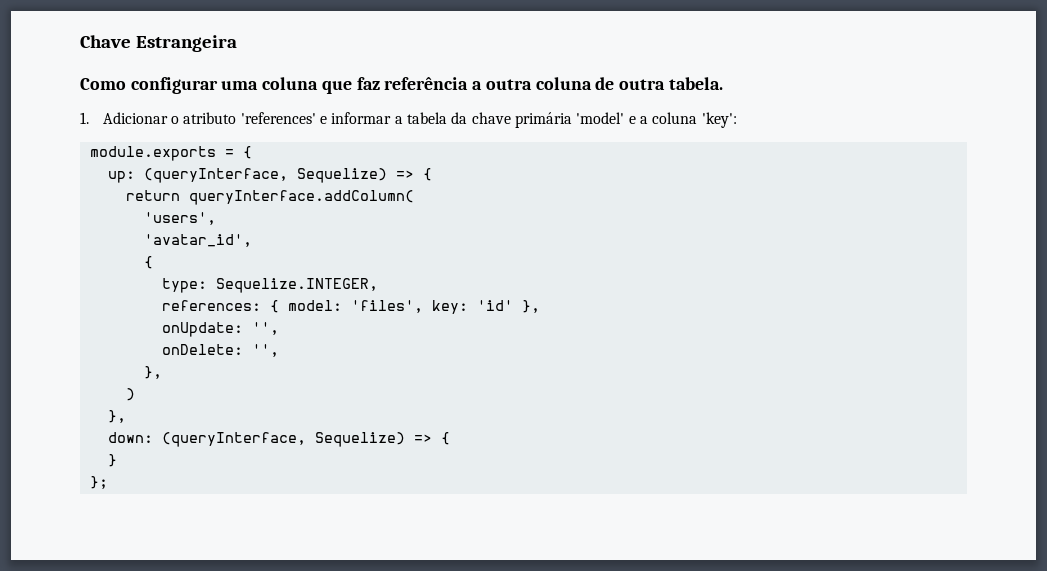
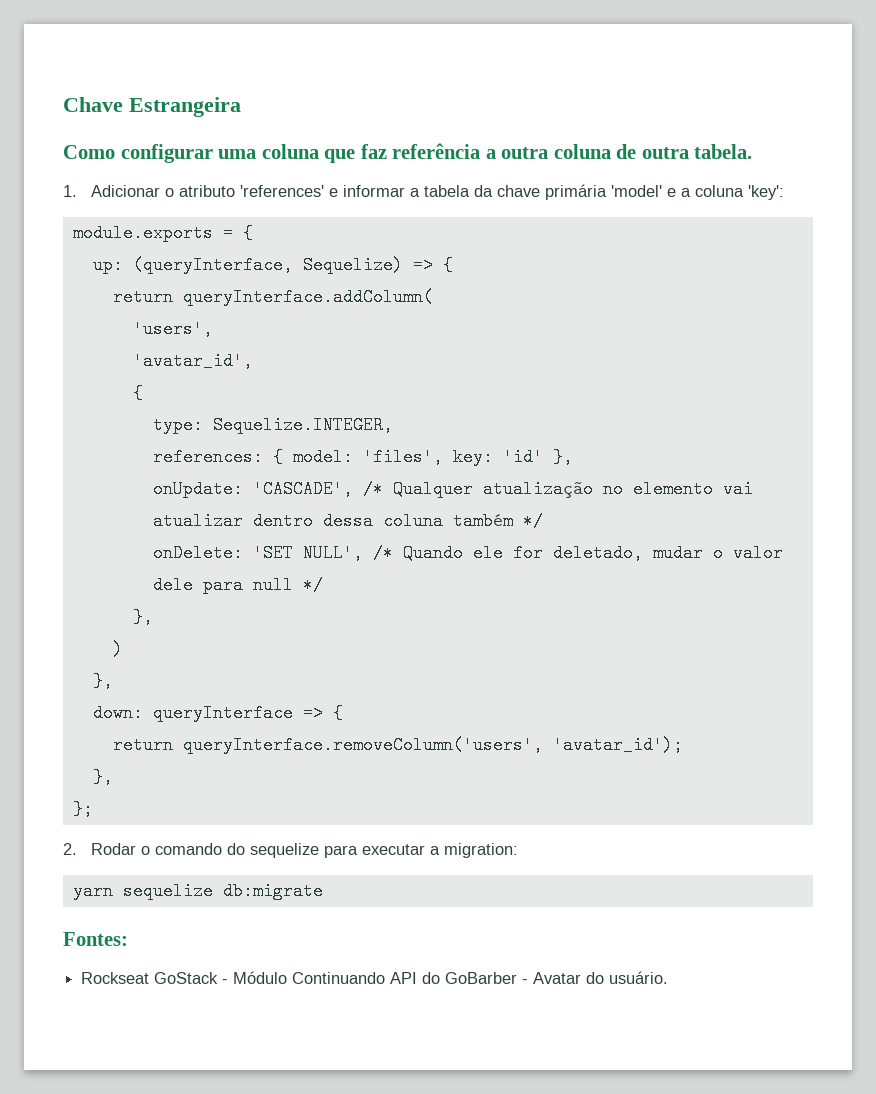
[251,322,279,335] [161,344,279,357] '', // onDelete: '', -> [252,480,753,498] [152,512,543,530] [152,544,783,562] [152,576,323,594] 'CASCADE', /* Qualquer atualização no elemento vai atualizar dentro dessa coluna também */ // onDelete: 'SET NULL', /* Quando ele for deletado, mudar o valor dele para null */
[161,432,450,447] [107,454,117,467] [89,476,108,489] (queryInterface, Sequelize) => { // } // }; -> [152,704,343,722] [112,736,683,754] [92,768,113,786] [72,800,93,818] [63,843,518,858] [72,882,323,900] [63,932,128,946] [81,971,669,984] queryInterface => { // return queryInterface.removeColumn('users', 'avatar_id'); // }, // }; // 2. Rodar o comando do sequelize para executar a migration: // yarn sequelize db:migrate // Fontes: // Rockseat GoStack - Módulo Continuando API do GoBarber - Avatar do usuário.

